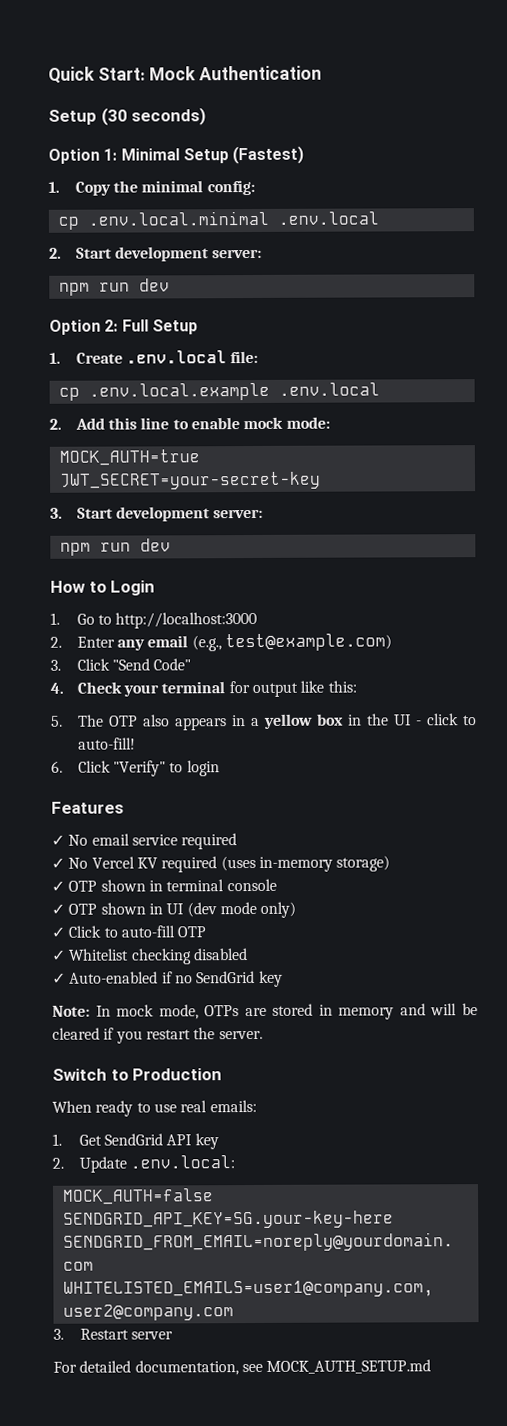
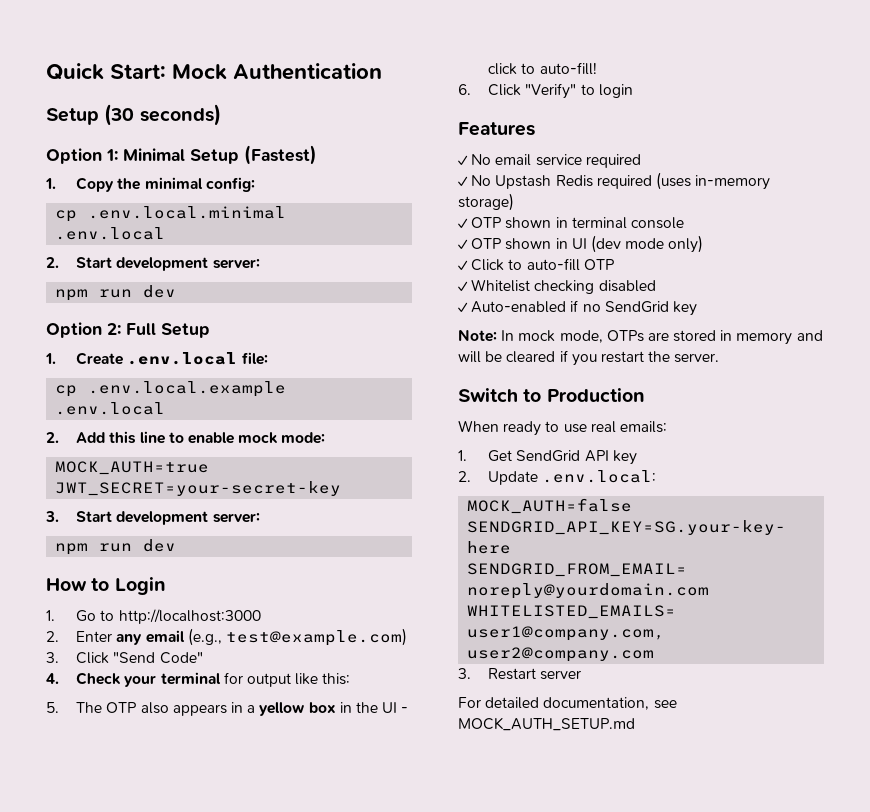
[91,856,158,869] Vercel KV -> [495,175,593,189] Upstash Redis

